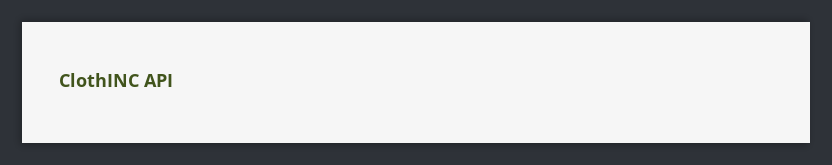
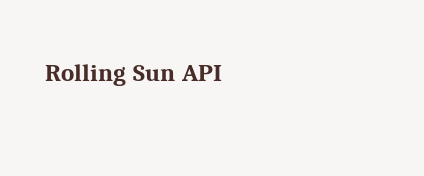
[59,73,139,87] ClothINC -> [45,64,175,86] Rolling Sun

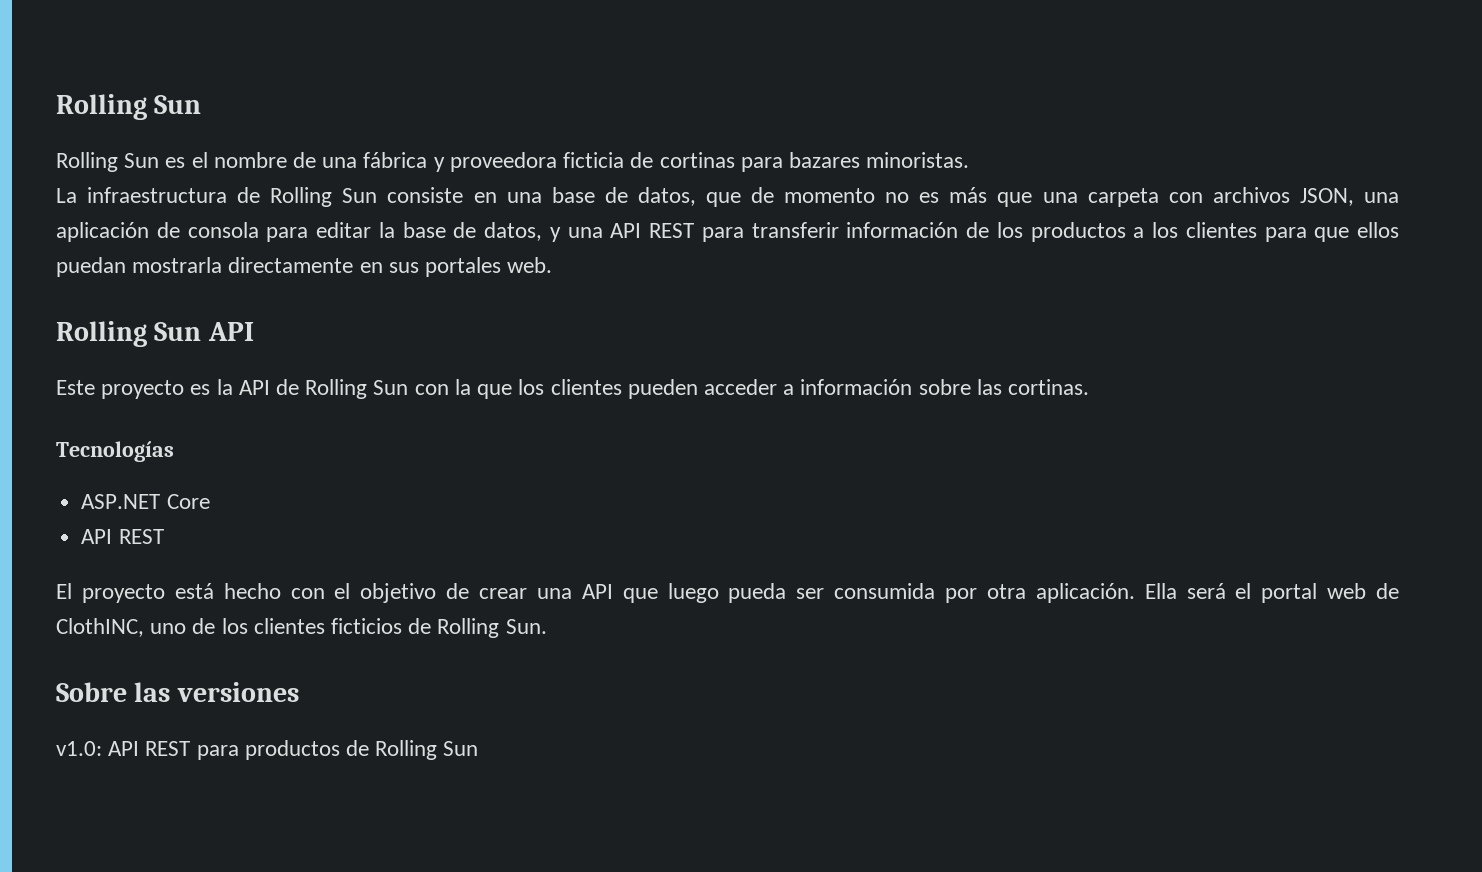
[45,64,222,86] Rolling Sun API -> [56,94,202,120] [56,152,970,172] [56,187,1399,207] [56,222,1399,242] [56,257,553,277] [56,321,254,347] [56,379,1089,399] [56,441,174,462] [81,494,210,509] [81,529,164,544] [56,583,1399,603] [56,618,547,638] [56,682,299,702] [56,740,479,760] Rolling Sun // Rolling Sun es el nombre de una fábrica y proveedora ficticia de cortinas para bazares minoristas. // La infraestructura de Rolling Sun consiste en una base de datos, que de momento no es más que una carpeta con archivos JSON, una aplicación de consola para editar la base de datos, y una API REST para transferir información de los productos a los clientes para que ellos puedan mostrarla directamente en sus portales web. // Rolling Sun API // Este proyecto es la API de Rolling Sun con la que los clientes pueden acceder a información sobre las cortinas. // Tecnologías // ASP.NET Core // API REST // El proyecto está hecho con el objetivo de crear una API que luego pueda ser consumida por otra aplicación. Ella será el portal web de ClothINC, uno de los clientes ficticios de Rolling Sun. // Sobre las versiones // v1.0: API REST para productos de Rolling Sun

